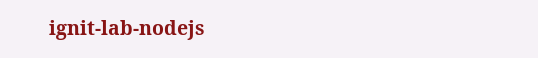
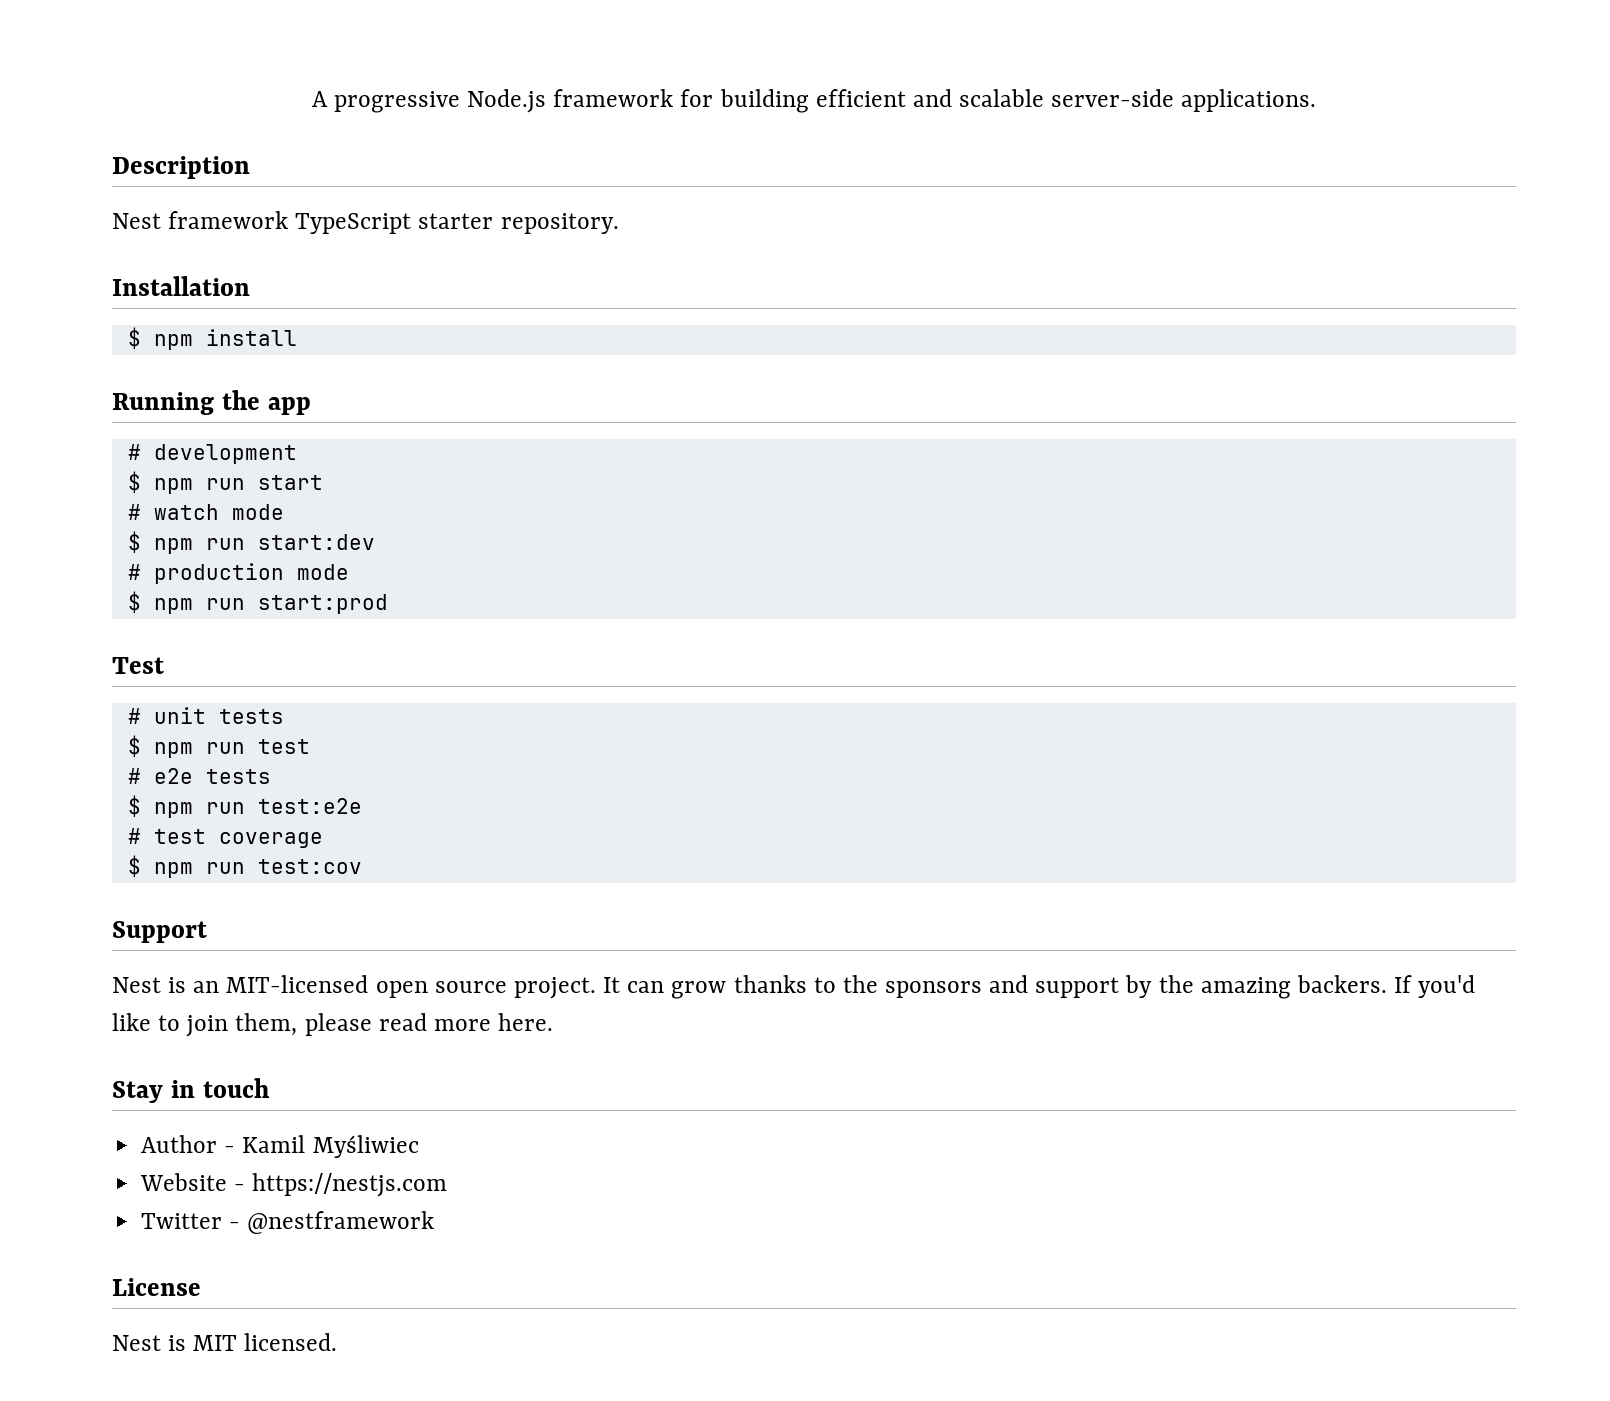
[49,20,205,40] ignit-lab-nodejs -> [311,89,1317,113] [112,156,250,179] [112,211,619,234] [112,276,250,296] [127,327,297,350] [112,390,311,415] [127,444,297,464] [127,471,323,494] [127,504,284,520] [127,531,375,554] [127,563,349,584] [127,591,388,614] [112,657,164,674] [127,707,284,724] [127,735,310,758] [127,768,271,784] [127,795,362,818] [127,828,323,848] [127,855,362,878] [112,921,207,943] [112,975,1476,999] [112,1013,554,1037] [112,1078,270,1103] [141,1135,419,1158] [140,1173,448,1197] [141,1211,435,1234] [112,1278,201,1296] [112,1333,338,1351] A progressive Node.js framework for building efficient and scalable server-side applications. // Description // Nest framework TypeScript starter repository. // Installation // $ npm install // Running the app // # development // $ npm run start // # watch mode // $ npm run start:dev // # production mode // $ npm run start:prod // Test // # unit tests // $ npm run test // # e2e tests // $ npm run test:e2e // # test coverage // $ npm run test:cov // Support // Nest is an MIT-licensed open source project. It can grow thanks to the sponsors and support by the amazing backers. If you'd like to join them, please read more here. // Stay in touch // Author - Kamil Myśliwiec // Website - https://nestjs.com // Twitter - @nestframework // License // Nest is MIT licensed.

